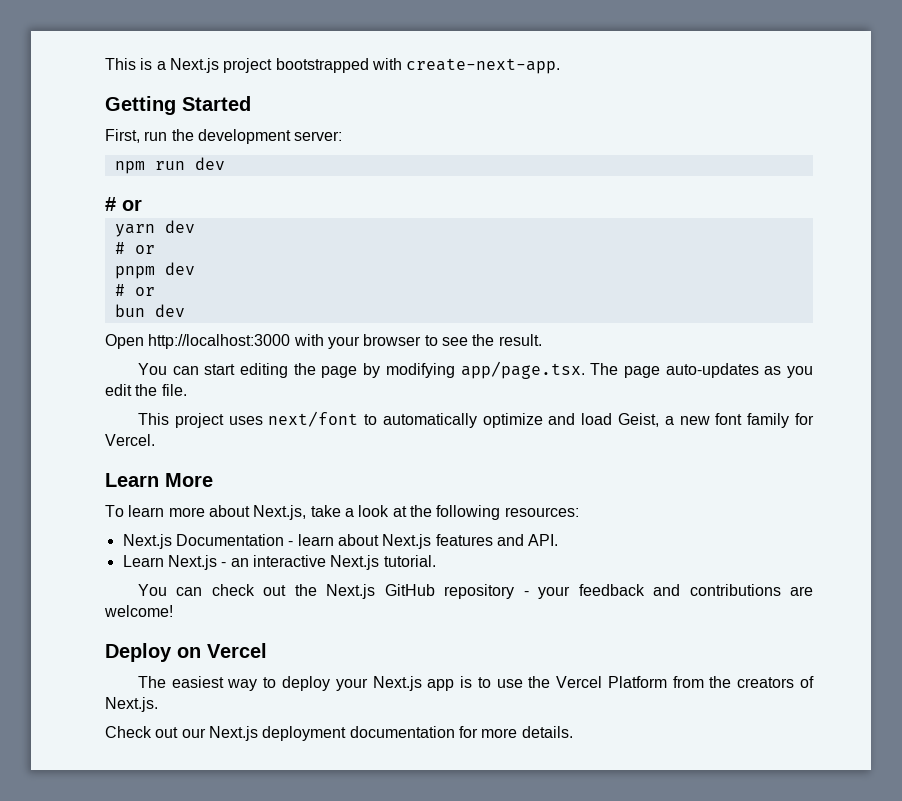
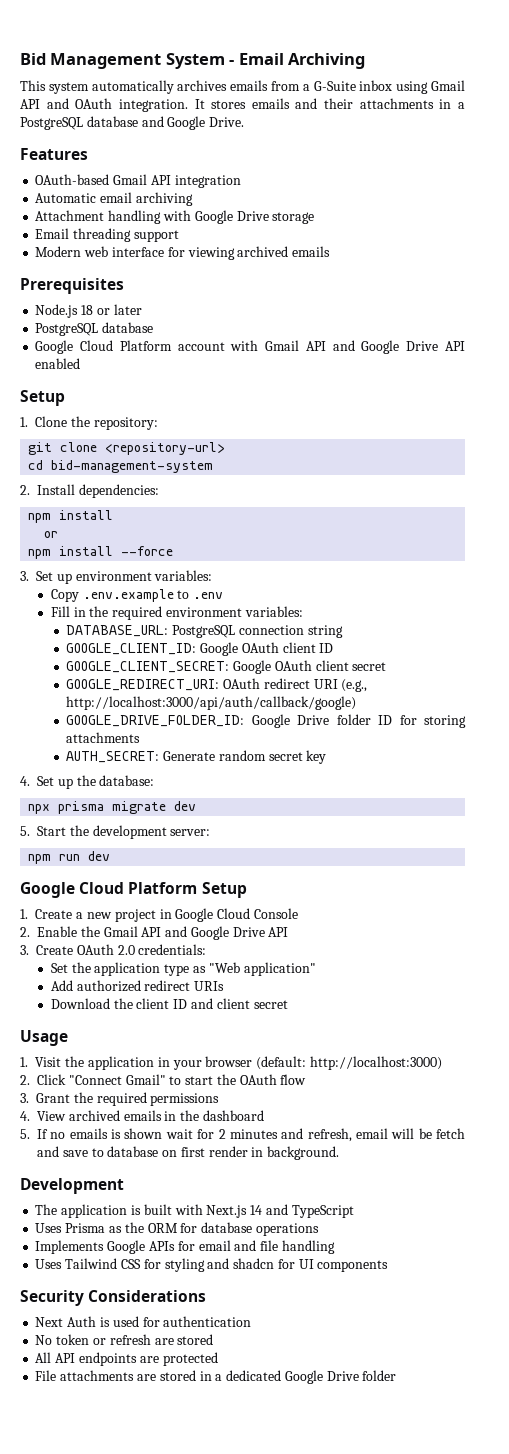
[105,58,561,74] [105,96,251,115] [105,129,168,143] This is a Next.js project bootstrapped with create-next-app. // Getting Started // First, run -> [20,53,366,69] [20,80,466,94] [20,98,465,112] [20,116,245,130] [20,148,88,160] [35,174,241,188] [35,192,193,206] [35,210,315,224] [35,228,179,242] [35,246,331,260] [20,278,124,294] [35,304,142,318] [35,322,154,336] [35,340,465,354] [35,358,81,369] [20,390,65,406] [20,416,158,430] [28,442,226,455] [28,460,214,473] [20,484,159,498] [28,510,114,523] [44,531,59,538] [28,546,174,559] [20,570,213,584] [50,589,224,602] [50,606,303,620] [66,625,343,638] [66,642,334,656] [66,660,387,674] [66,678,368,692] [66,696,357,710] [66,714,466,728] [66,732,141,743] [66,750,327,764] [20,775,155,789] [28,801,197,814] [20,826,66,836] Bid Management System - Email Archiving // This system automatically archives emails from a G-Suite inbox using Gmail API and OAuth integration. It stores emails and their attachments in a PostgreSQL database and Google Drive. // Features // OAuth-based Gmail API integration // Automatic email archiving // Attachment handling with Google Drive storage // Email threading support // Modern web interface for viewing archived emails // Prerequisites // Node.js 18 or later // PostgreSQL database // Google Cloud Platform account with Gmail API and Google Drive API enabled // Setup // 1. Clone the repository: // git clone <repository-url> // cd bid-management-system // 2. Install dependencies: // npm install // or // npm install --force // 3. Set up environment variables: // Copy .env.example to .env // Fill in the required environment variables: // DATABASE_URL: PostgreSQL connection string // GOOGLE_CLIENT_ID: Google OAuth client ID // GOOGLE_CLIENT_SECRET: Google OAuth client secret // GOOGLE_REDIRECT_URI: OAuth redirect URI (e.g., http://localhost:3000/api/auth/callback/google) // GOOGLE_DRIVE_FOLDER_ID: Google Drive folder ID for storing attachments // AUTH_SECRET: Generate random secret key // 4. Set up the database: // npx prisma migrate dev // 5. Start
[105,197,142,211] [114,220,195,237] [114,242,155,254] [114,262,195,279] [114,284,155,296] [114,304,185,317] [105,334,542,349] [137,361,814,379] [105,384,187,396] [137,411,814,428] [105,434,155,446] [105,473,213,487] [105,505,579,520] [122,534,559,549] [122,555,436,570] [137,584,813,599] [104,605,173,617] [105,643,267,662] [137,676,815,691] [105,697,158,712] [105,726,573,741] # or // yarn dev // # or // pnpm dev // # or // bun dev // Open http://localhost:3000 with your browser to see the result. // You can start editing the page by modifying app/page.tsx. The page auto-updates as you edit the file. // This project uses next/font to automatically optimize and load Geist, a new font family for Vercel. // Learn More // To learn more about Next.js, take a look at the following resources: // Next.js Documentation - learn about Next.js features and API. // Learn Next.js - an interactive Next.js tutorial. // You can check out the Next.js GitHub repository - your feedback and contributions are welcome! // Deploy on Vercel // The easiest way to deploy your Next.js app is to use the Vercel Platform from the creators of Next.js. // Check out our Next.js deployment documentation for more details. -> [20,882,247,898] [20,908,298,922] [20,926,289,940] [20,944,207,955] [50,962,316,976] [50,980,225,992] [50,998,288,1009] [20,1030,68,1046] [20,1056,442,1070] [20,1074,307,1085] [20,1092,220,1106] [20,1110,264,1121] [20,1128,465,1142] [37,1146,340,1160] [20,1178,124,1194] [35,1204,354,1218] [35,1222,319,1236] [35,1240,335,1254] [35,1258,389,1272] [20,1290,207,1306] [35,1316,252,1327] [35,1334,214,1345] [35,1352,218,1366] [35,1370,397,1384] Google Cloud Platform Setup // 1. Create a new project in Google Cloud Console // 2. Enable the Gmail API and Google Drive API // 3. Create OAuth 2.0 credentials: // Set the application type as "Web application" // Add authorized redirect URIs // Download the client ID and client secret // Usage // 1. Visit the application in your browser (default: http://localhost:3000) // 2. Click "Connect Gmail" to start the OAuth flow // 3. Grant the required permissions // 4. View archived emails in the dashboard // 5. If no emails is shown wait for 2 minutes and refresh, email will be fetch and save to database on first render in background. // Development // The application is built with Next.js 14 and TypeScript // Uses Prisma as the ORM for database operations // Implements Google APIs for email and file handling // Uses Tailwind CSS for styling and shadcn for UI components // Security Considerations // Next Auth is used for authentication // No token or refresh are stored // All API endpoints are protected // File attachments are stored in a dedicated Google Drive folder

